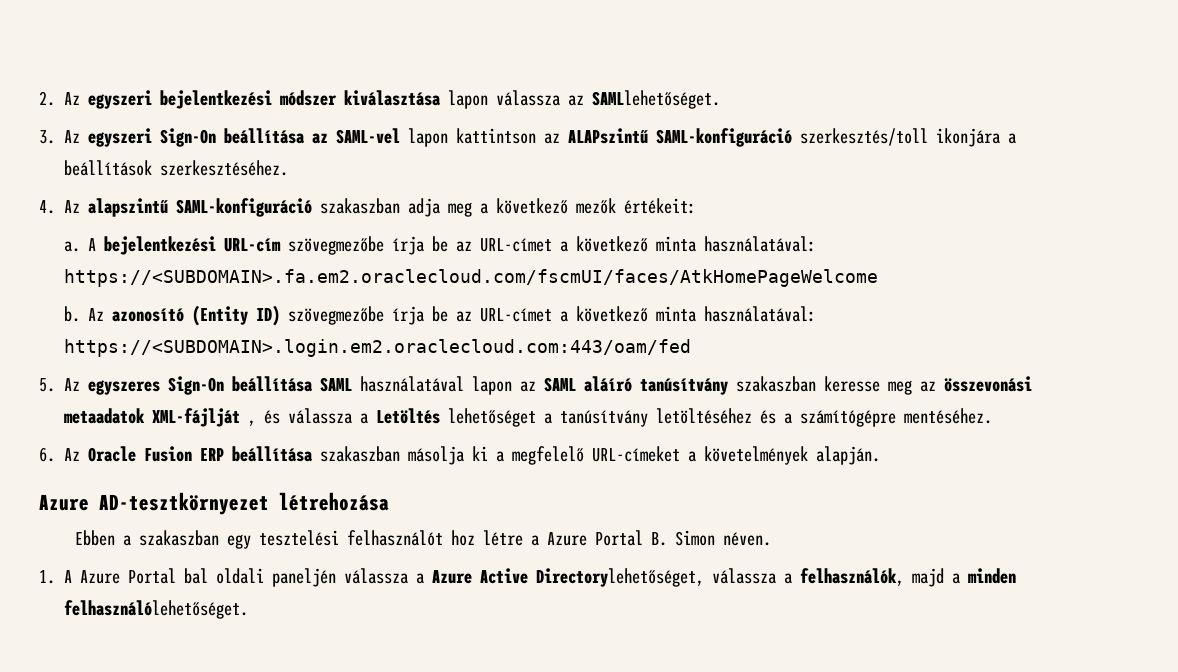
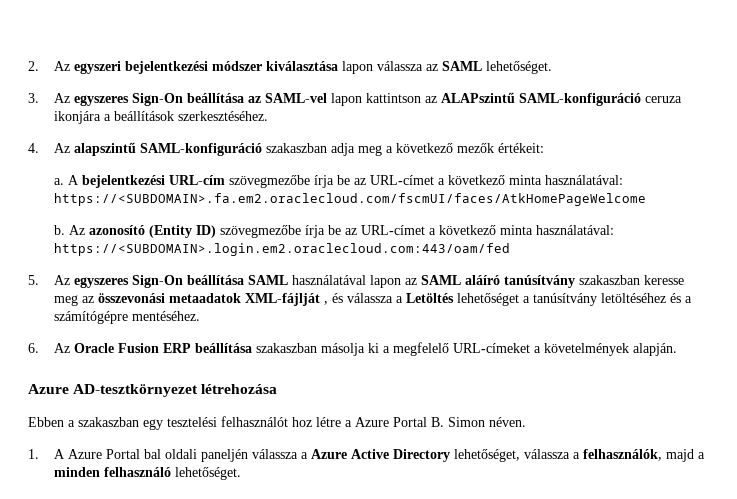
[592,90,721,109] SAMLlehetőséget. -> [442,61,553,74] SAML lehetőséget.
[88,128,153,147] egyszeri -> [74,95,130,106] egyszeres
[800,128,929,146] szerkesztés/toll -> [645,96,683,103] ceruza
[536,568,705,587] Directorylehetőséget, -> [393,449,521,462] Directory lehetőséget,
[64,600,249,619] felhasználólehetőséget. -> [104,467,242,480] felhasználó lehetőséget.

